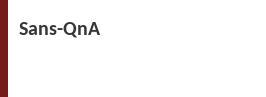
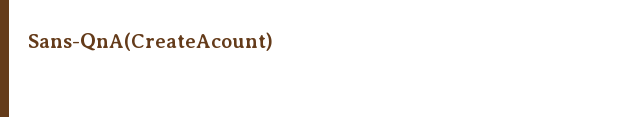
[19,22,101,38] Sans-QnA -> [28,32,273,51] Sans-QnA(CreateAcount)

